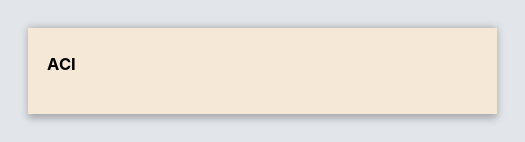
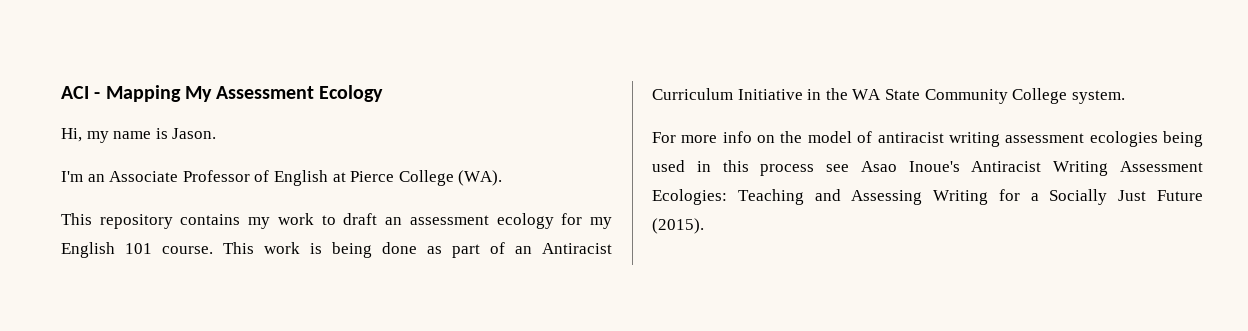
(76, 64) none -> [94,85,384,102] [61,128,217,143] [61,170,503,186] [61,213,613,229] [61,242,612,258] [652,88,1125,104] [652,131,1203,147] [652,160,1203,176] [652,189,1203,205] [652,218,704,234] - Mapping My Assessment Ecology // Hi, my name is Jason. // I'm an Associate Professor of English at Pierce College (WA). // This repository contains my work to draft an assessment ecology for my English 101 course. This work is being done as part of an Antiracist Curriculum Initiative in the WA State Community College system. // For more info on the model of antiracist writing assessment ecologies being used in this process see Asao Inoue's Antiracist Writing Assessment Ecologies: Teaching and Assessing Writing for a Socially Just Future (2015).

